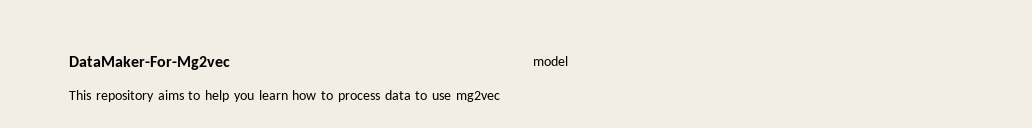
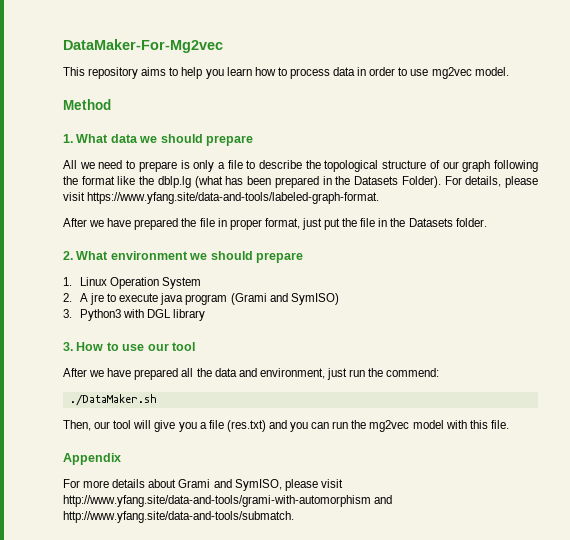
(411, 95) none -> [357,67,396,76] in order
[533,56,568,66] model -> [474,67,509,76] [63,99,111,110] [63,134,253,146] [63,160,538,172] [63,176,538,188] [63,192,380,204] [63,218,487,230] [63,251,303,263] [63,277,202,289] [63,293,339,305] [63,309,206,321] [63,342,195,351] [63,368,440,380] [69,394,157,406] [63,420,509,432] [63,453,121,465] [63,479,343,491] [63,495,393,507] [63,511,294,523] model. // Method // 1. What data we should prepare // All we need to prepare is only a file to describe the topological structure of our graph following the format like the dblp.lg (what has been prepared in the Datasets Folder). For details, please visit https://www.yfang.site/data-and-tools/labeled-graph-format. // After we have prepared the file in proper format, just put the file in the Datasets folder. // 2. What environment we should prepare // 1. Linux Operation System // 2. A jre to execute java program (Grami and SymISO) // 3. Python3 with DGL library // 3. How to use our tool // After we have prepared all the data and environment, just run the commend: // ./DataMaker.sh // Then, our tool will give you a file (res.txt) and you can run the mg2vec model with this file. // Appendix // For more details about Grami and SymISO, please visit http://www.yfang.site/data-and-tools/grami-with-automorphism and http://www.yfang.site/data-and-tools/submatch.

